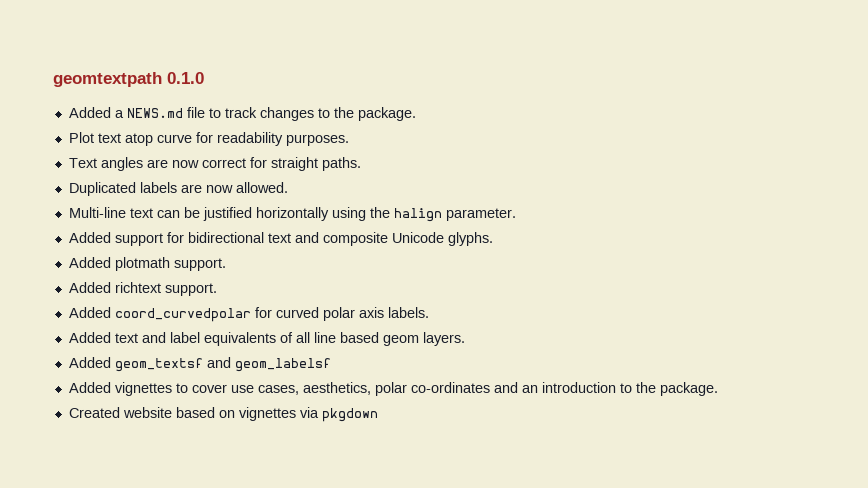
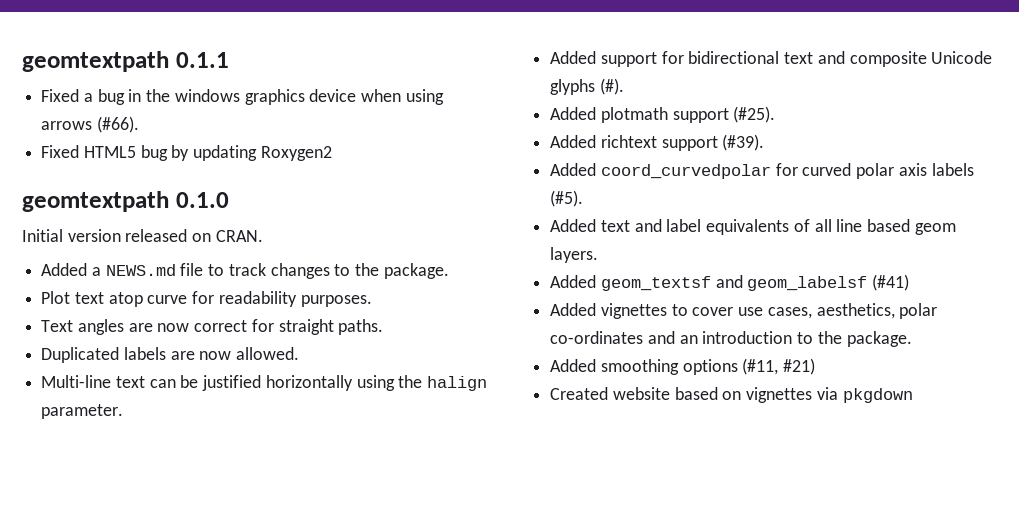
[53,72,204,87] geomtextpath 0.1.0 -> [22,51,229,72] [41,89,444,105] [41,116,139,133] [41,145,332,161] [22,191,229,212] [22,229,263,242] geomtextpath 0.1.1 // Fixed a bug in the windows graphics device when using arrows (#66). // Fixed HTML5 bug by updating Roxygen2 // geomtextpath 0.1.0 // Initial version released on CRAN.
[447,232,493,246] glyphs. -> [550,78,624,95] glyphs (#).
[173,258,226,271] support. -> [672,106,776,123] support (#25).
[164,283,217,296] support. -> [661,134,765,151] support (#39).
[387,307,429,318] labels. -> [931,163,974,176] [550,190,584,207] labels (#5).
(331, 365) none -> [872,274,910,291] (#41)
(718, 389) none -> [550,358,816,375] // Added smoothing options (#11, #21)

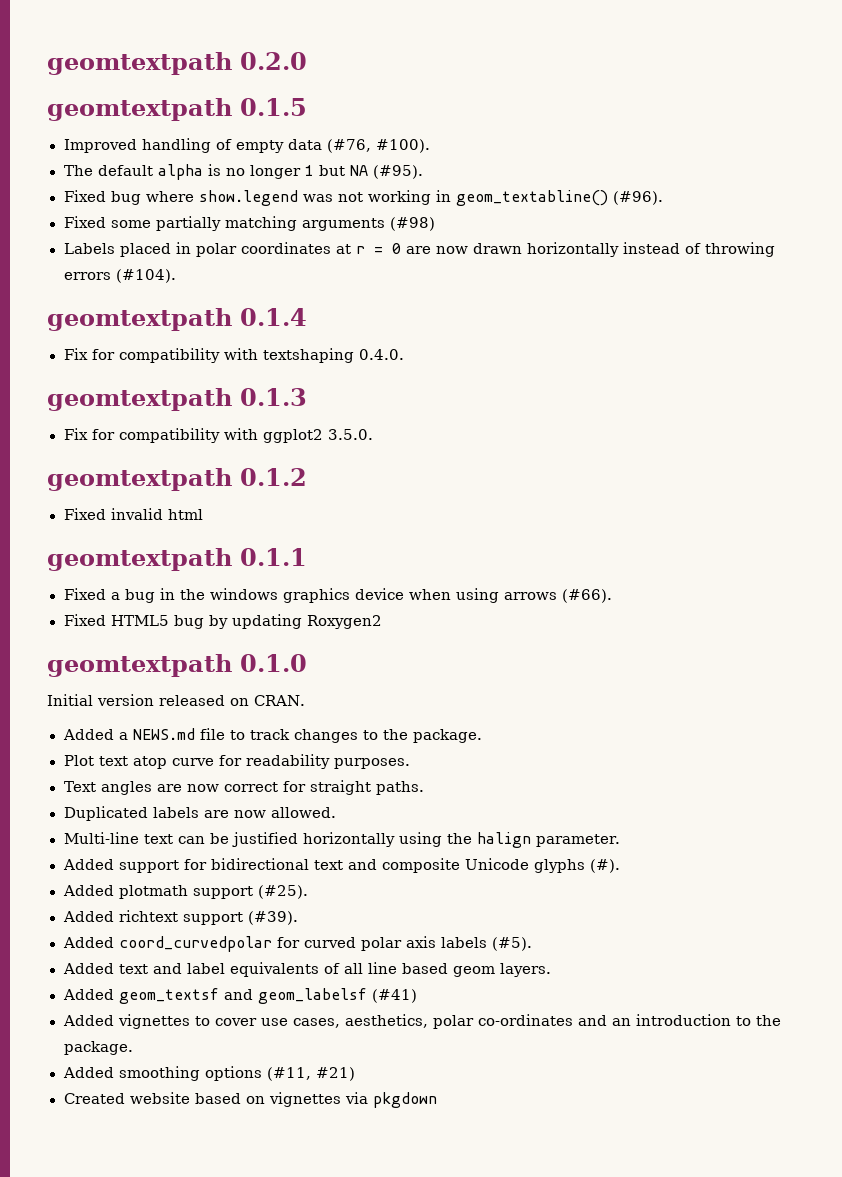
[22,51,169,72] geomtextpath -> [47,52,307,75] [47,98,307,121] [63,138,430,153] [63,164,423,180] [63,190,663,206] [63,216,435,231] [63,242,775,257] [63,269,176,283] [47,308,307,331] [63,348,404,363] [47,388,307,411] [63,428,373,443] [47,468,307,491] [63,508,203,520] [47,548,232,571] geomtextpath 0.2.0 // geomtextpath 0.1.5 // Improved handling of empty data (#76, #100). // The default alpha is no longer 1 but NA (#95). // Fixed bug where show.legend was not working in geom_textabline() (#96). // Fixed some partially matching arguments (#98) // Labels placed in polar coordinates at r = 0 are now drawn horizontally instead of throwing errors (#104). // geomtextpath 0.1.4 // Fix for compatibility with textshaping 0.4.0. // geomtextpath 0.1.3 // Fix for compatibility with ggplot2 3.5.0. // geomtextpath 0.1.2 // Fixed invalid html // geomtextpath

